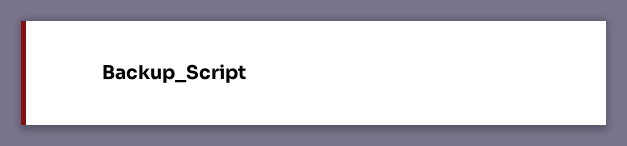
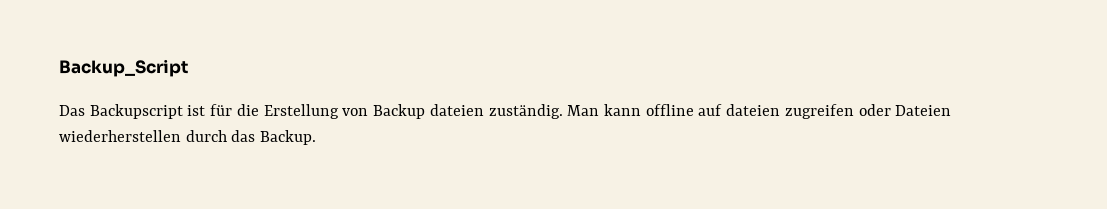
(246, 73) none -> [59,104,952,119] [59,130,317,145] // Das Backupscript ist für die Erstellung von Backup dateien zuständig. Man kann offline auf dateien zugreifen oder Dateien wiederherstellen durch das Backup.

